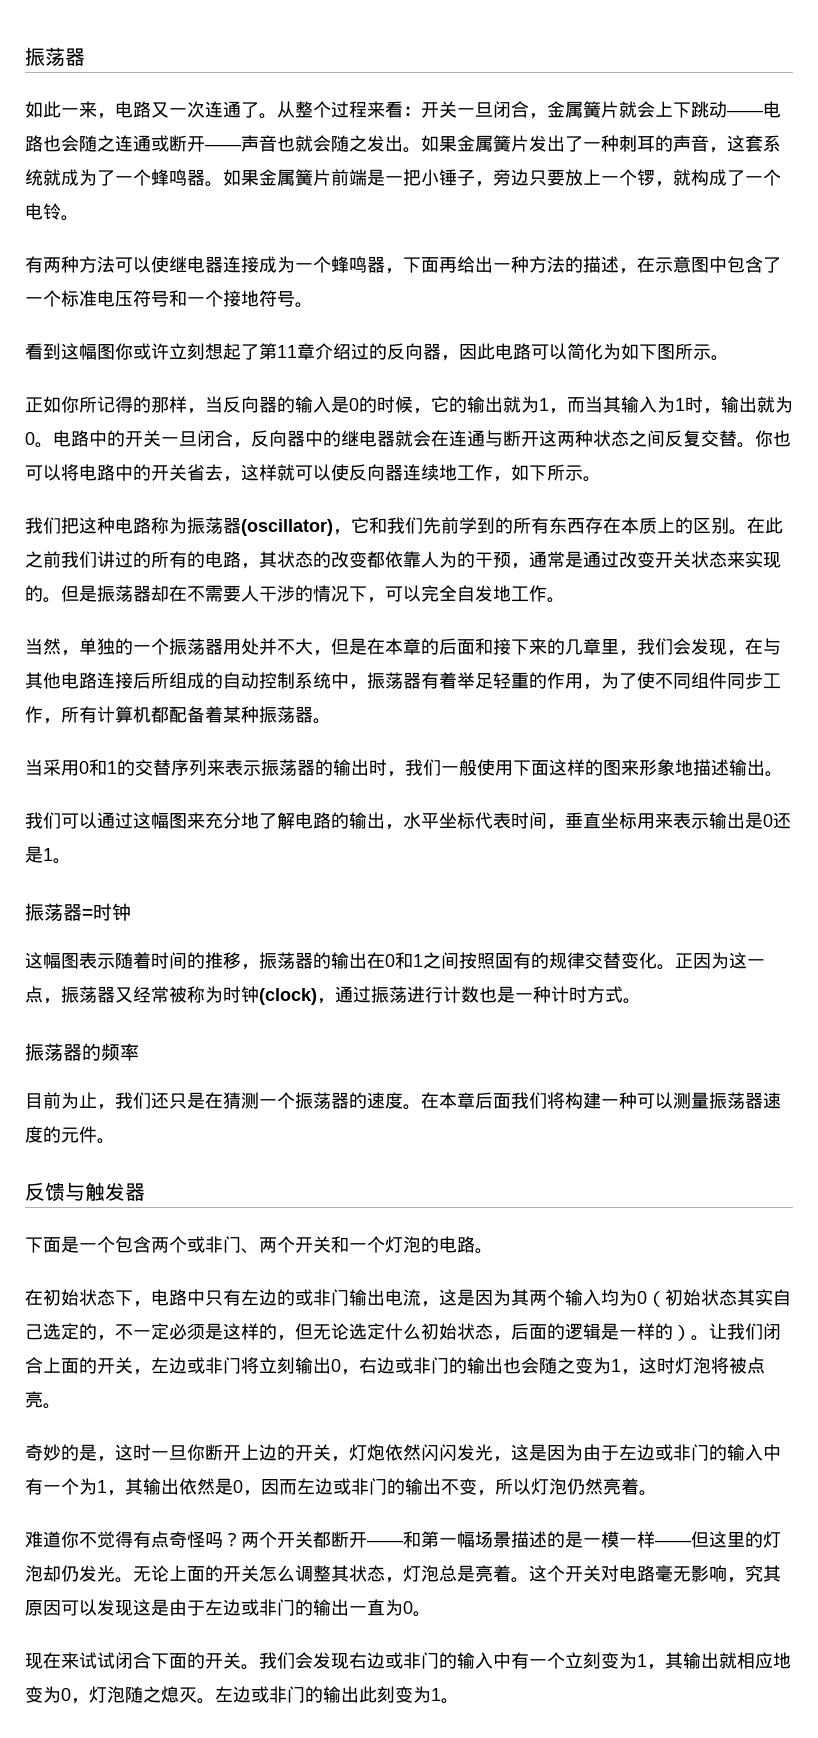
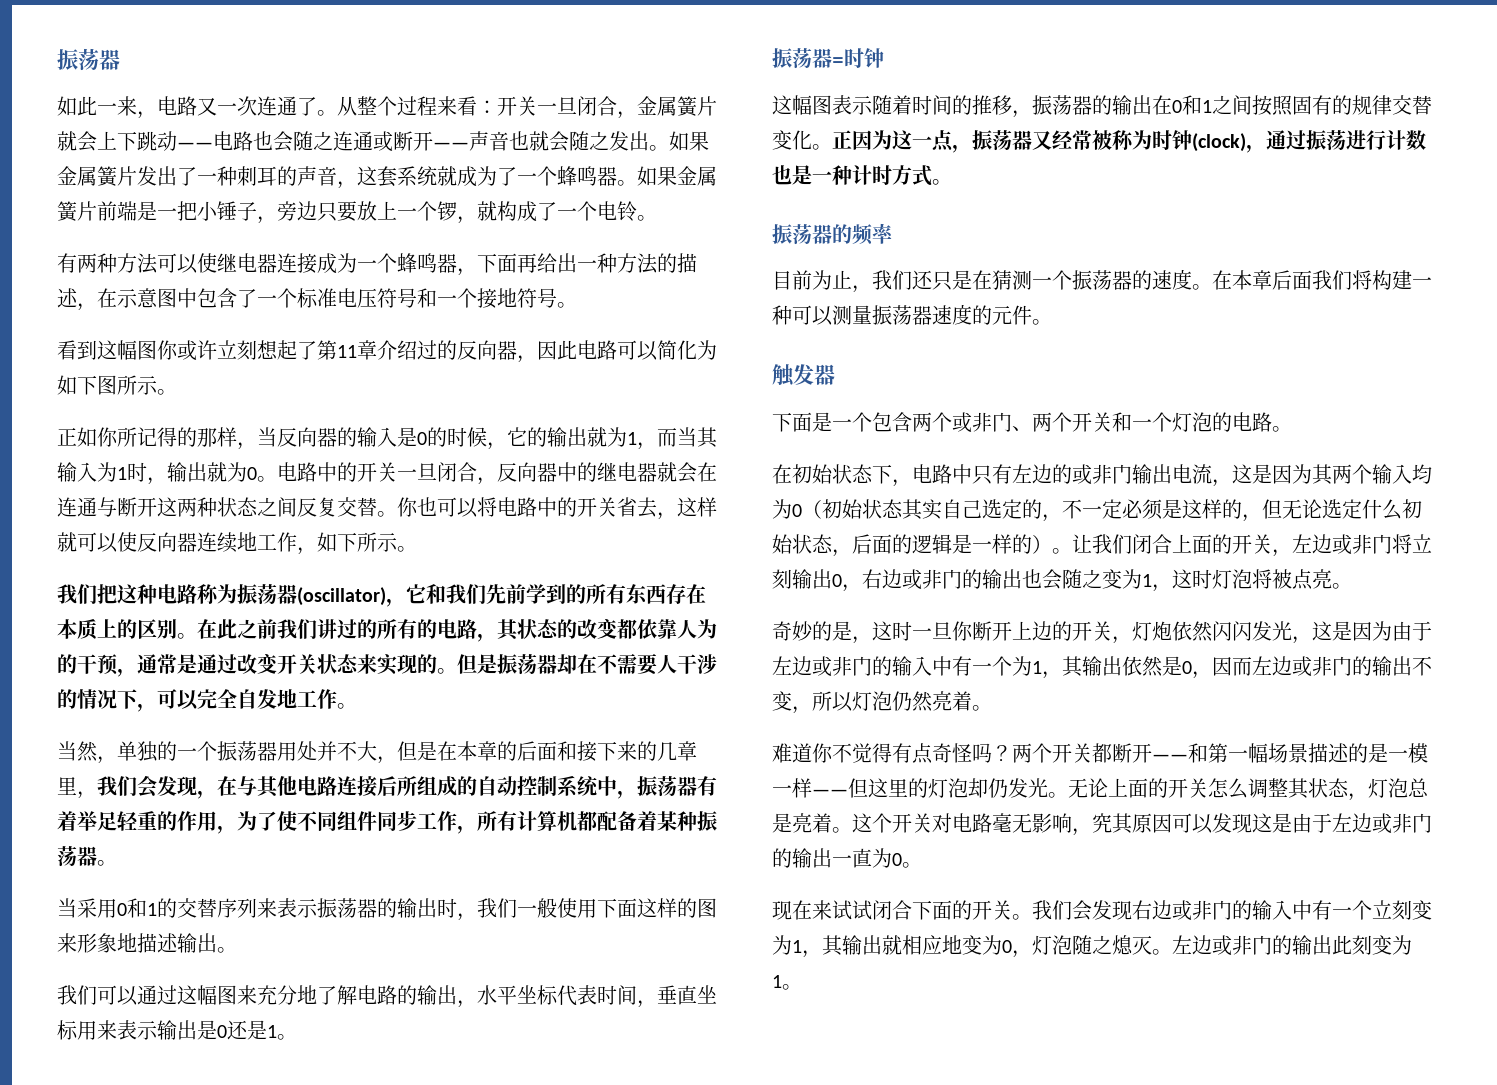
[25,1182,85,1202] 反馈与 -> (1052, 322) none

